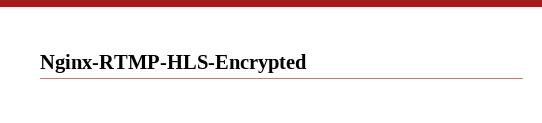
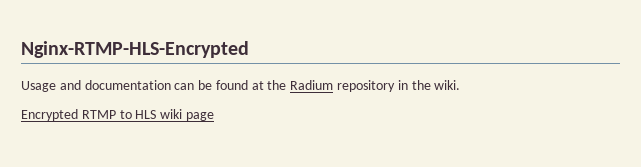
(307, 63) none -> [21,80,461,92] [21,109,214,121] // Usage and documentation can be found at the Radium repository in the wiki. // Encrypted RTMP to HLS wiki page

